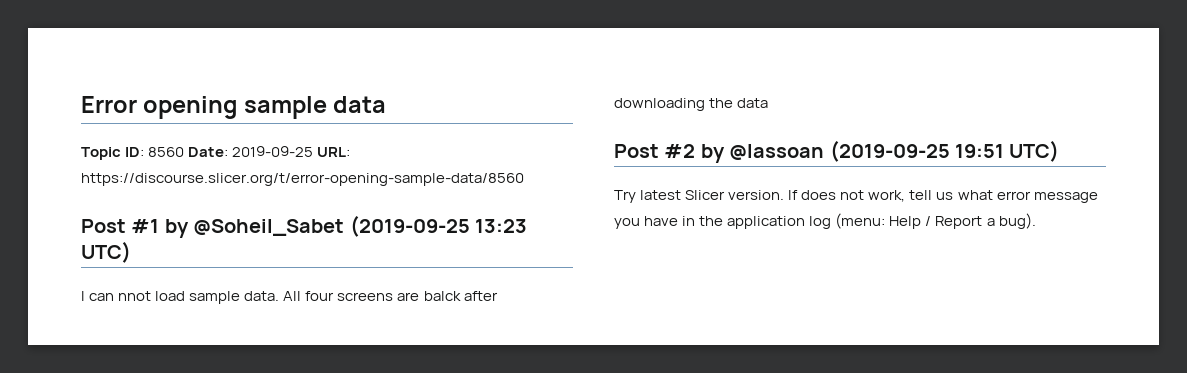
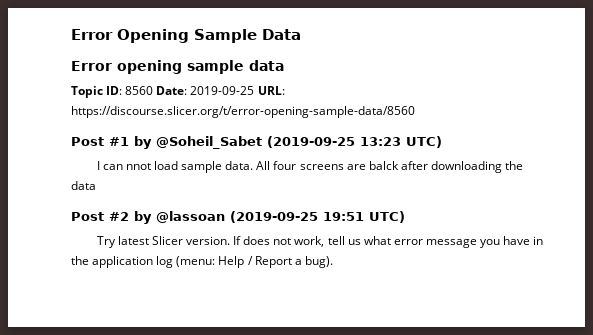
[81,96,137,113] Error -> [71,29,301,43] [71,61,112,71] Error Opening Sample Data // Error

